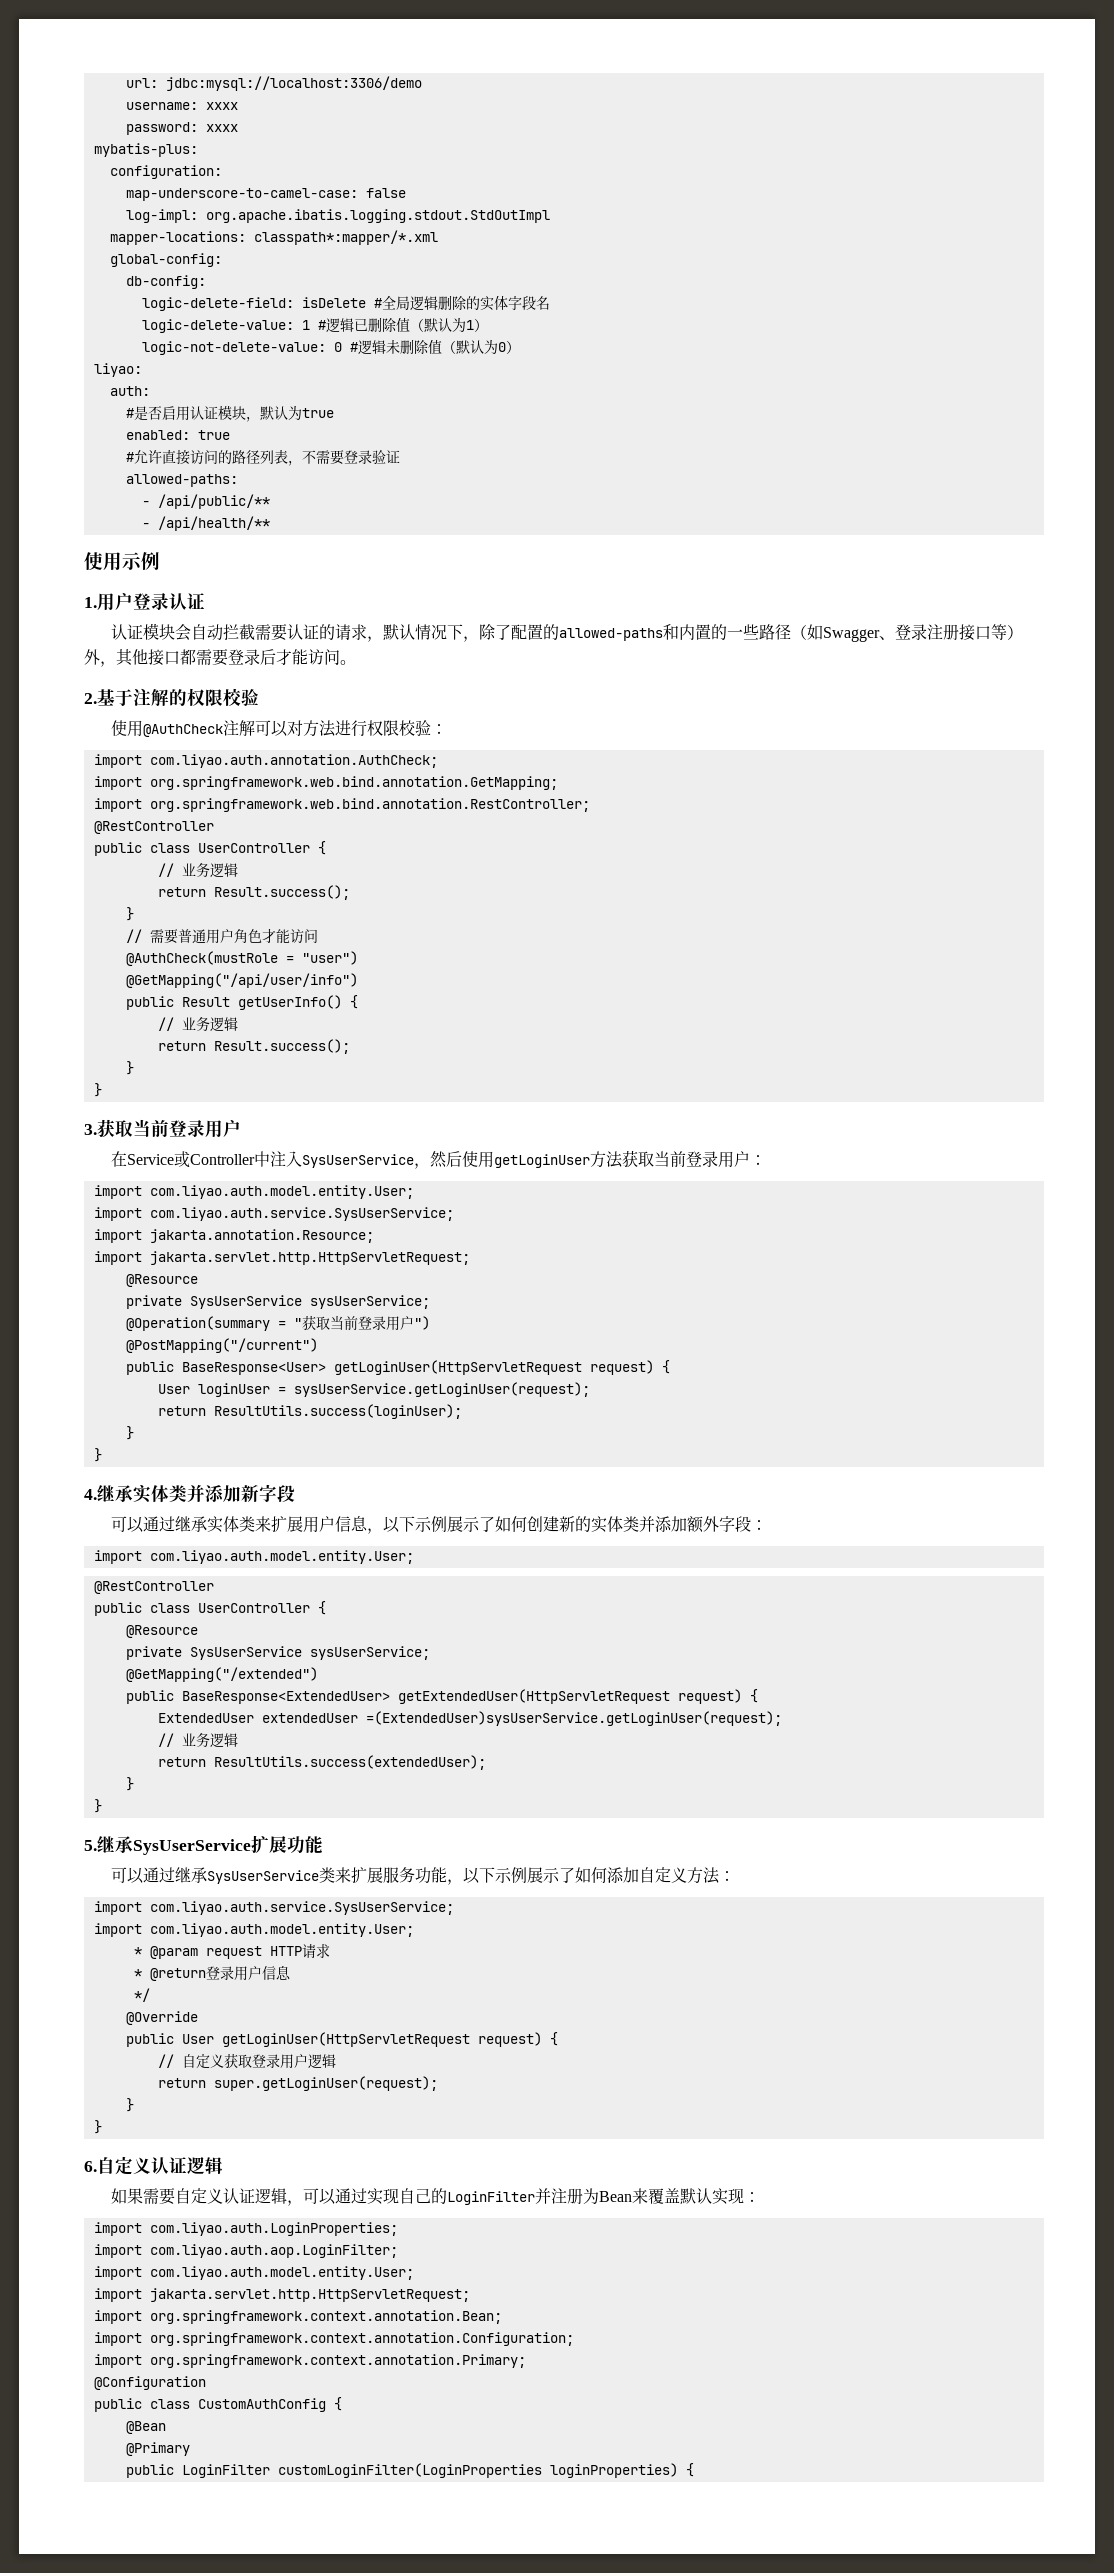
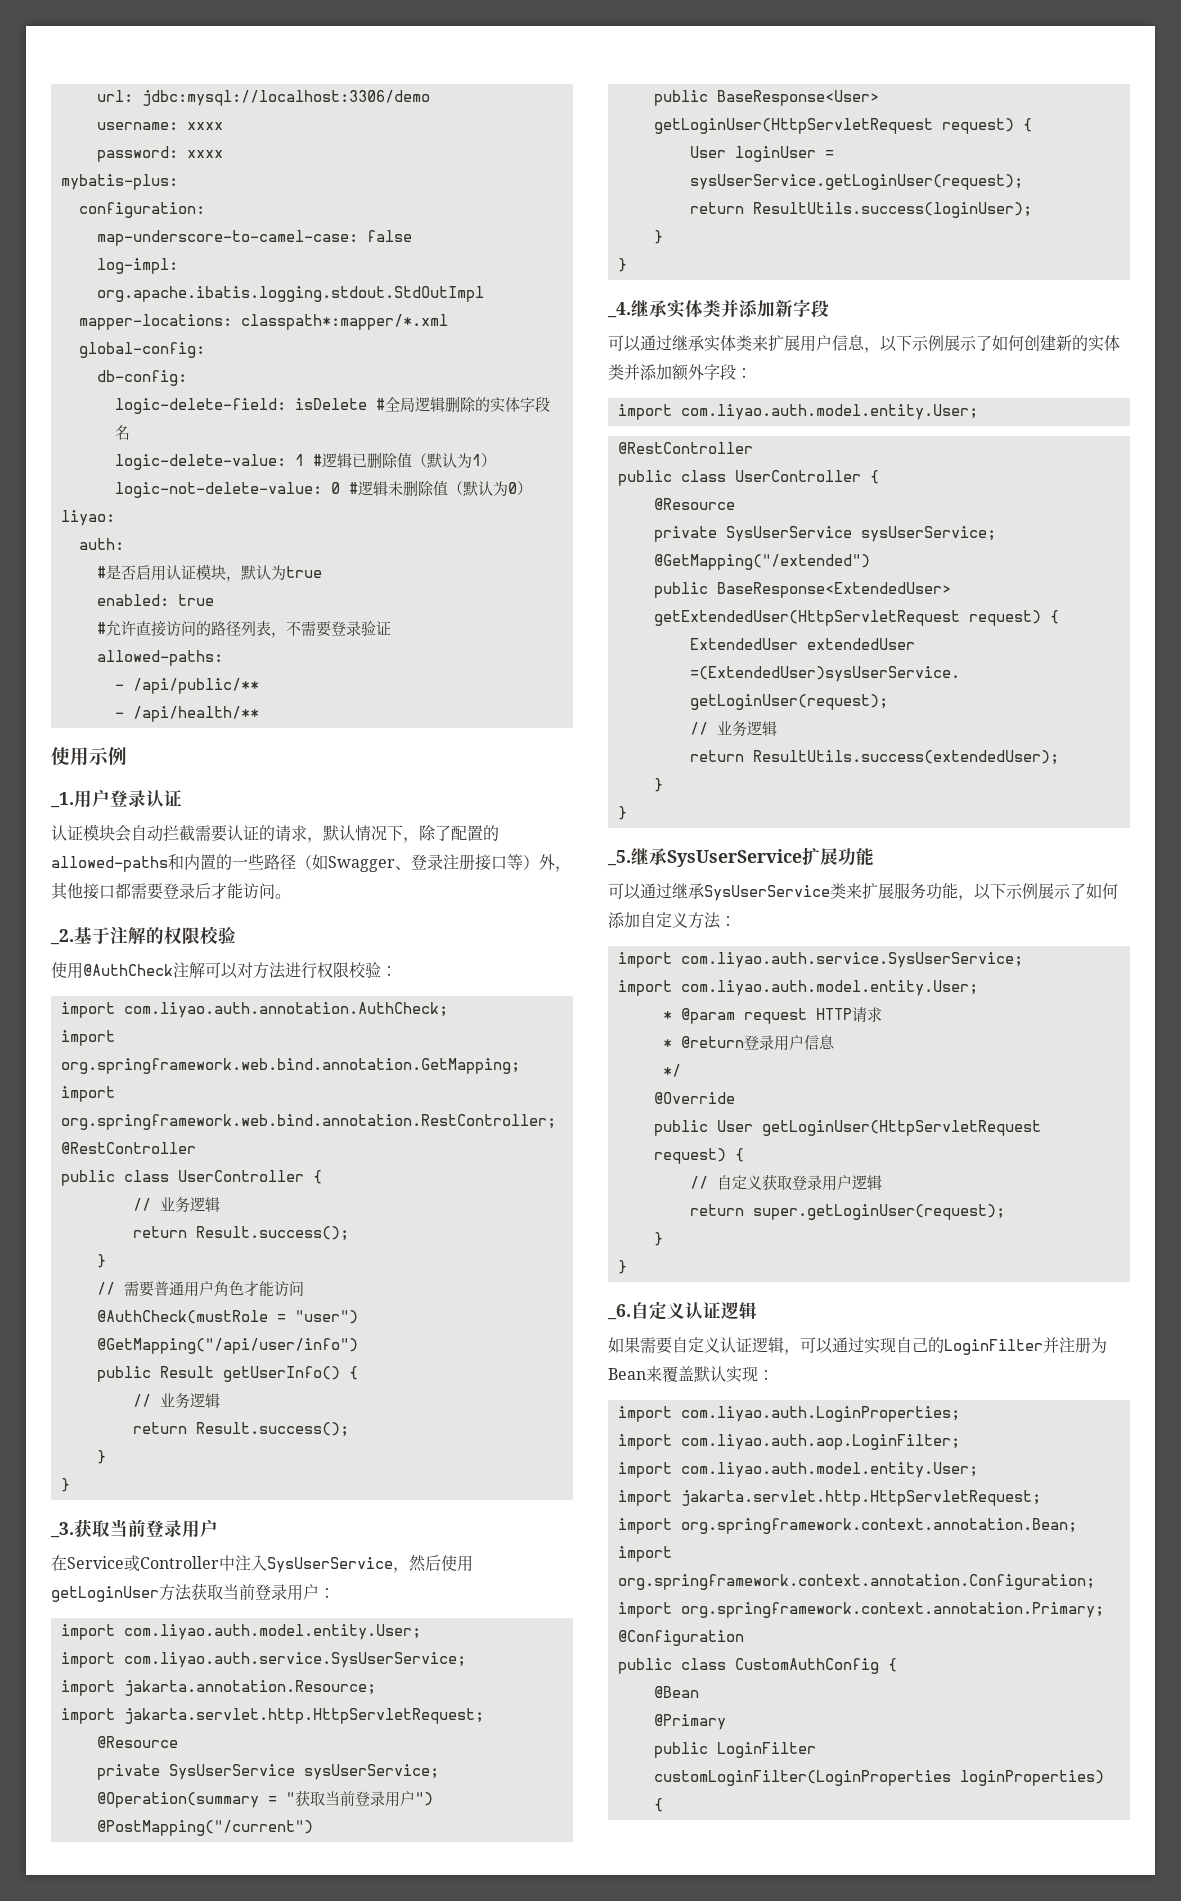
[84,597,97,608] 1. -> [50,792,74,808] _1.
[84,693,97,704] 2. -> [50,929,74,945] _2.
[84,1124,97,1135] 3. -> [50,1522,74,1538] _3.
[84,1489,97,1500] 4. -> [607,302,631,318] _4.
[84,1840,97,1851] 5. -> [607,850,631,866] _5.
[84,2161,97,2172] 6. -> [607,1304,631,1320] _6.

